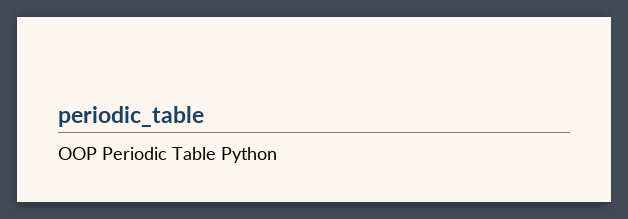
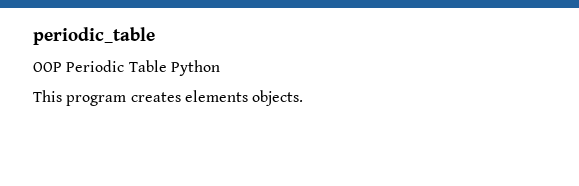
(277, 155) none -> [33,90,304,106] // This program creates elements objects.

